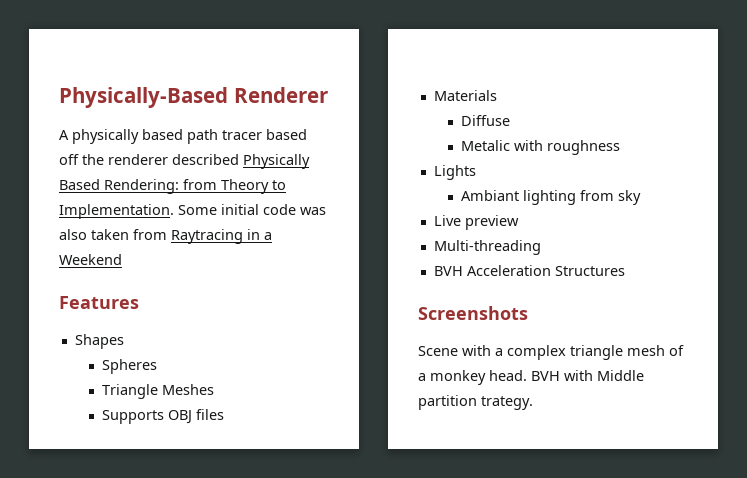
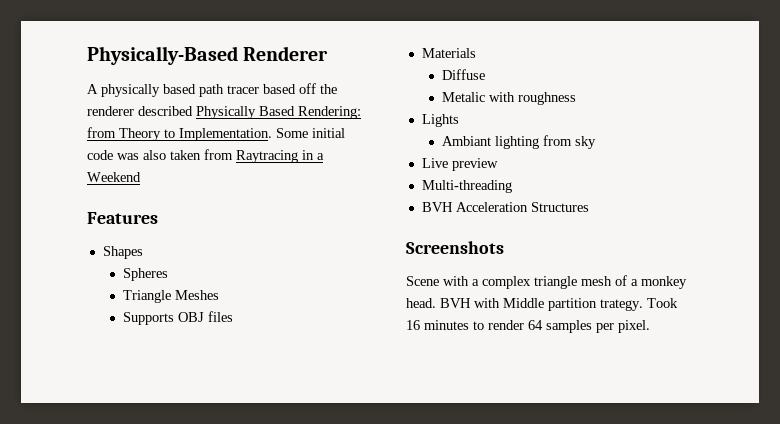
(533, 403) none -> [647,298,678,308] [406,320,650,333] Took 16 minutes to render 64 samples per pixel.

